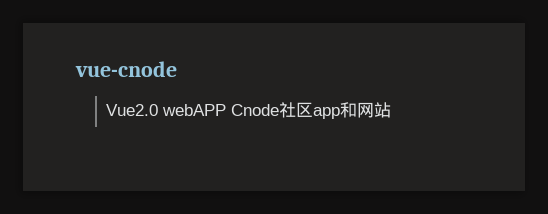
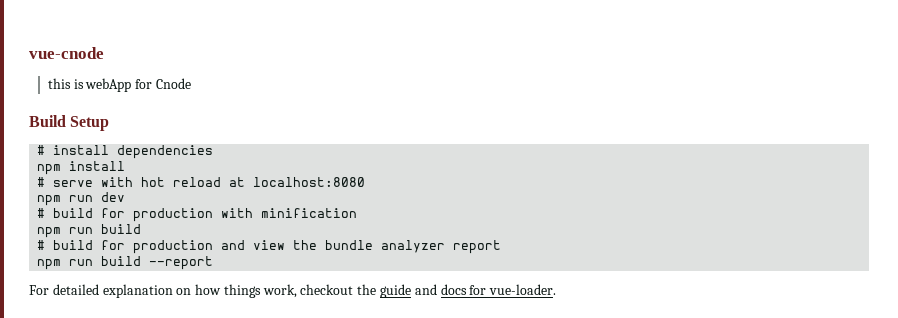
[106,102,392,119] Vue2.0 webAPP Cnode社区app和网站 -> [47,78,191,92] [29,115,110,131] [37,145,214,159] [37,161,126,175] [37,177,366,187] [37,192,126,206] [37,208,358,222] [37,224,142,238] [37,240,502,254] [37,256,214,270] [29,284,557,298] this is webApp for Cnode // Build Setup // # install dependencies // npm install // # serve with hot reload at localhost:8080 // npm run dev // # build for production with minification // npm run build // # build for production and view the bundle analyzer report // npm run build --report // For detailed explanation on how things work, checkout the guide and docs for vue-loader.

